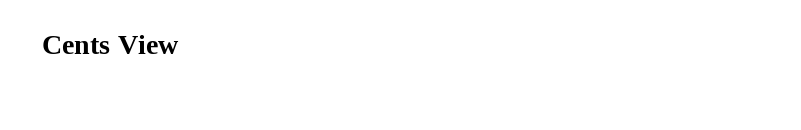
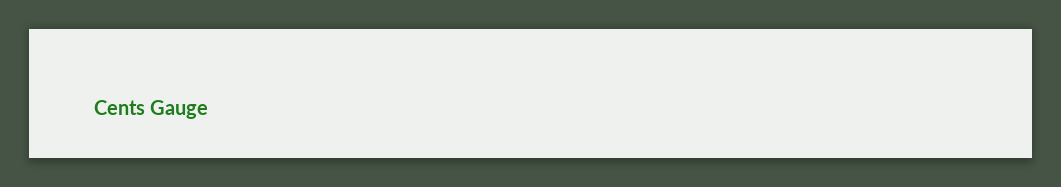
[117,35,179,54] View -> [150,100,209,119] Gauge

